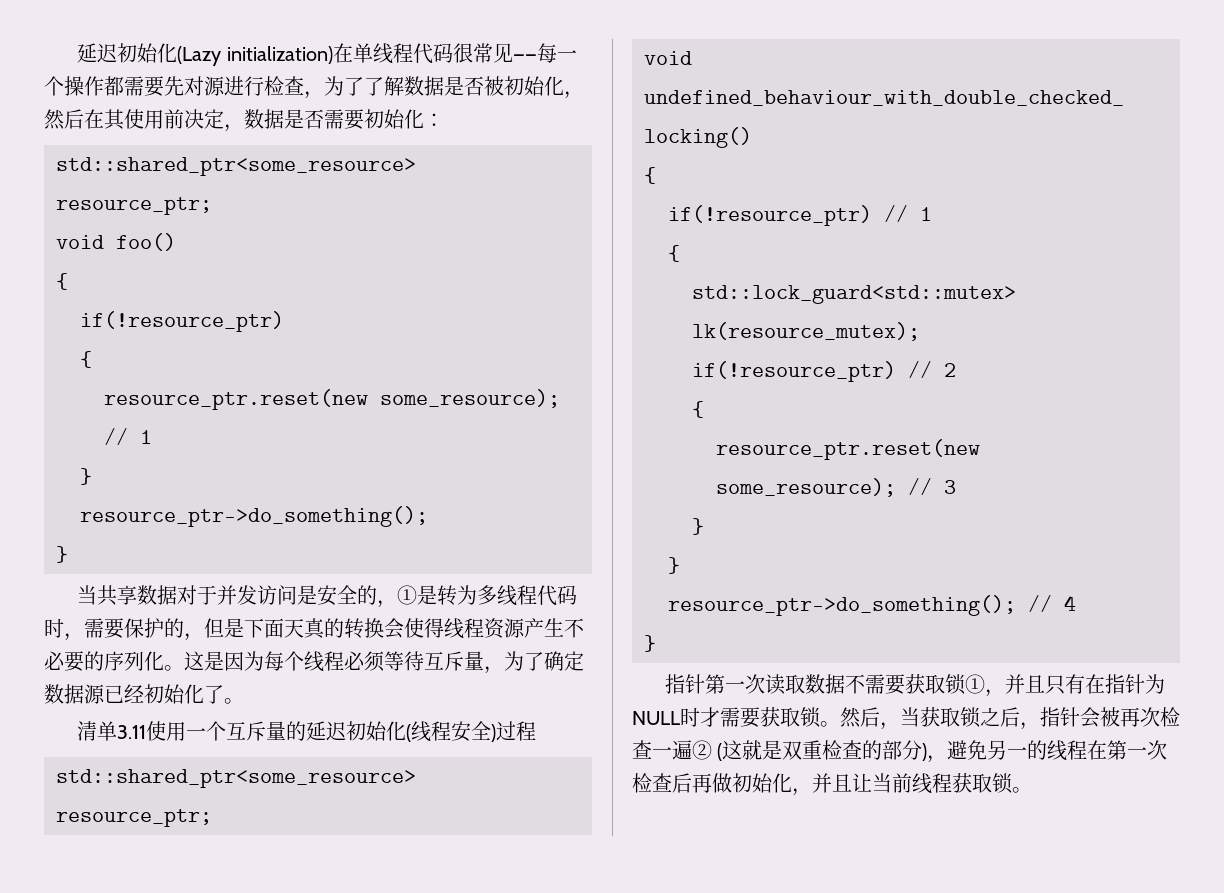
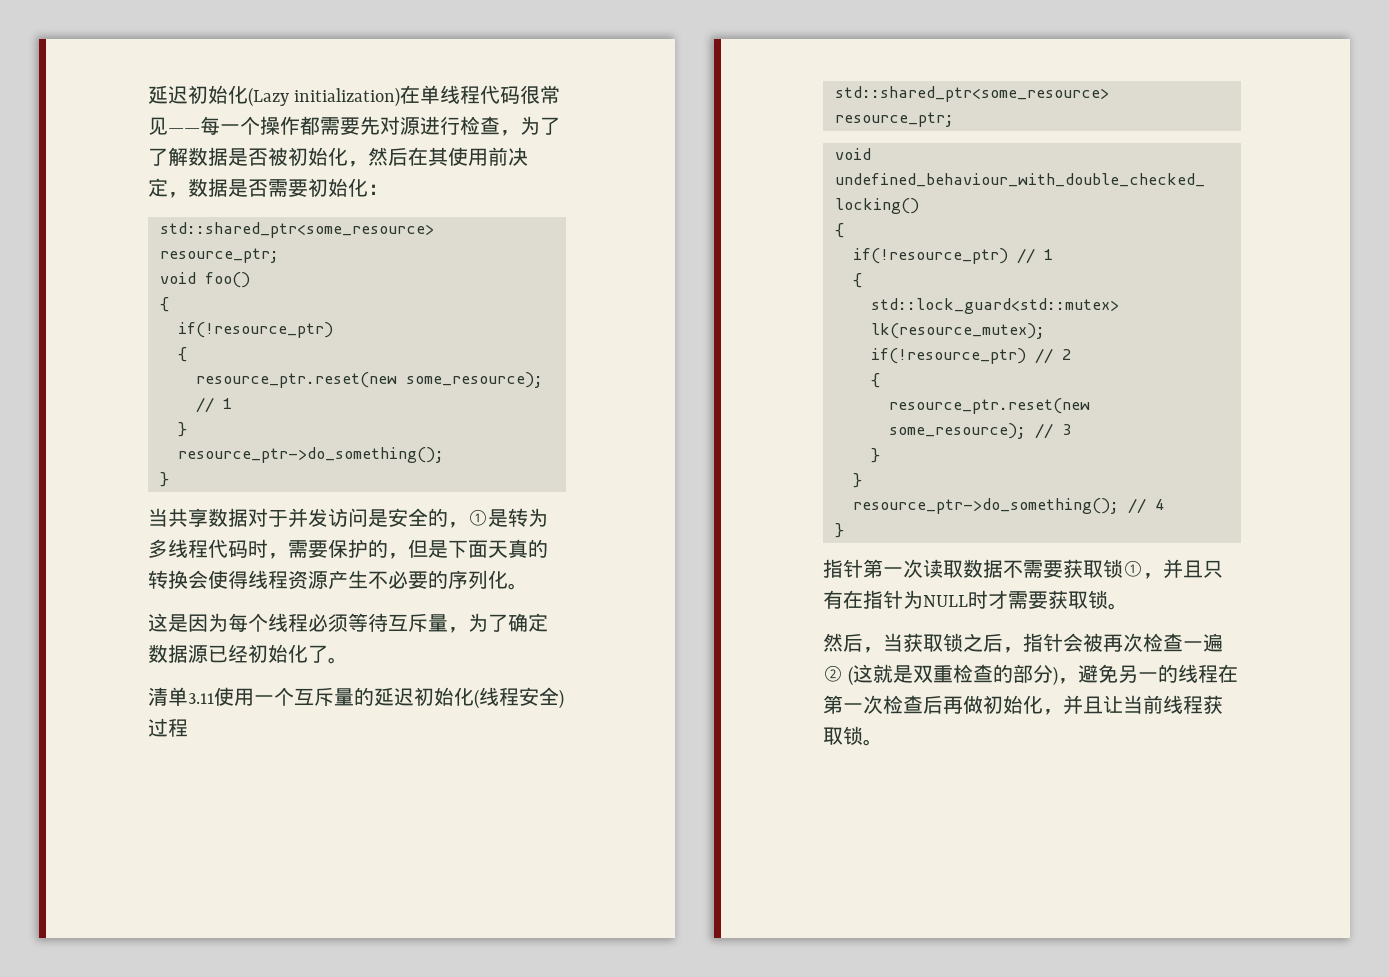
(184, 668) none -> (528, 586) //
(840, 724) none -> (1128, 606) //

